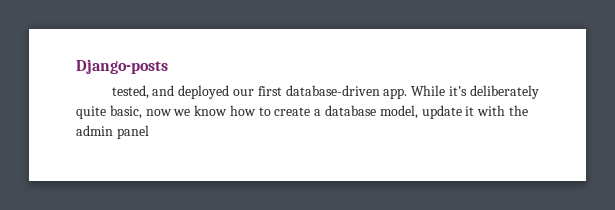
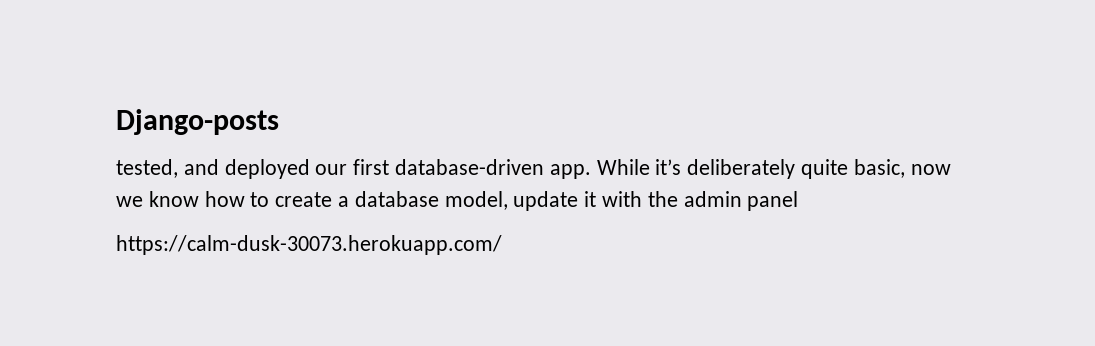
(149, 132) none -> [116,235,502,255] // https://calm-dusk-30073.herokuapp.com/

